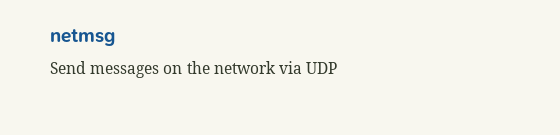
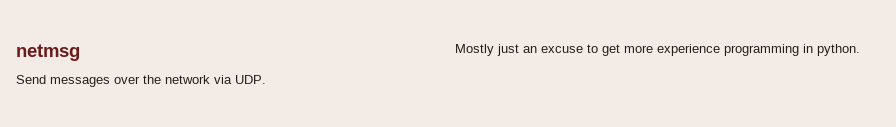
[163,65,183,74] on -> [114,76,140,84] over
[306,62,338,74] UDP -> [235,75,266,84] [455,44,860,56] UDP. // Mostly just an excuse to get more experience programming in python.

